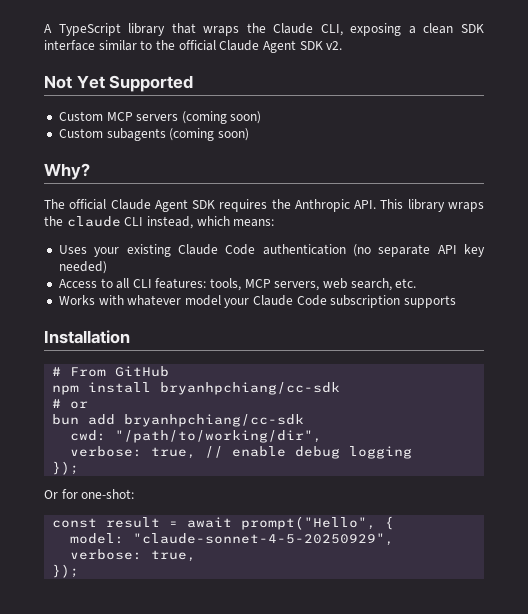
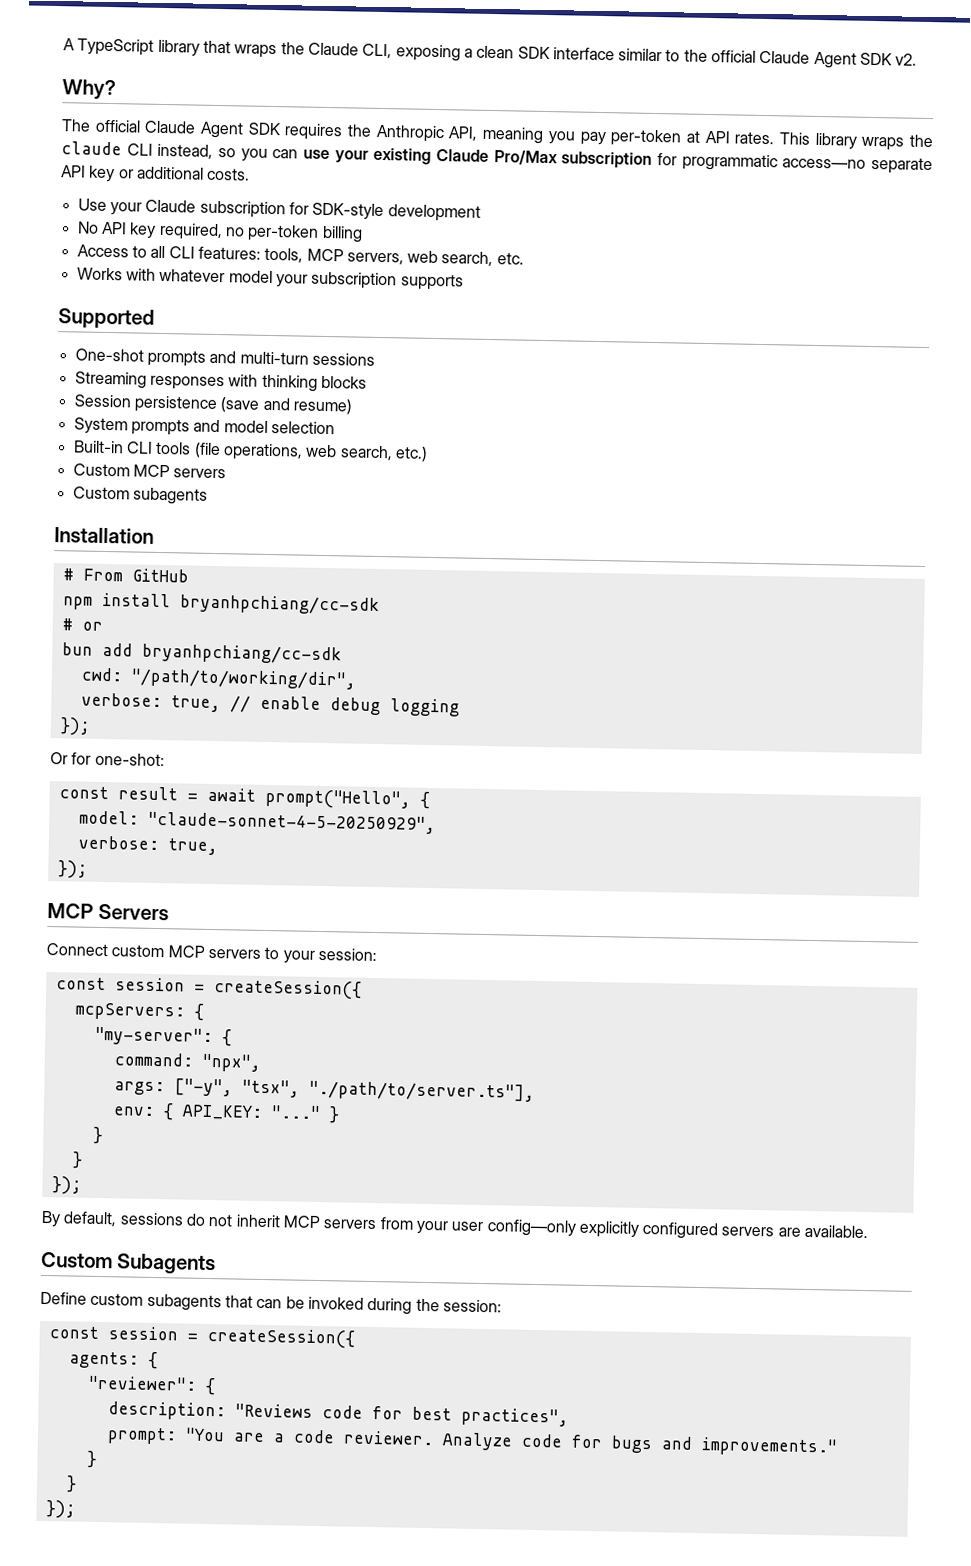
[44,75,194,92] [58,111,262,124] [58,128,249,141] // Not Yet Supported // Custom MCP servers (coming soon) // Custom subagents (coming soon) -> (918, 59) none
[354,200,377,209] API. -> [448,126,775,147] API, meaning you pay per-token at API rates.
[196,216,275,227] [58,244,486,257] [58,261,107,274] which means: // Uses your existing Claude Code authentication (no separate API key needed) -> [218,147,933,175] [61,165,251,183] [77,198,481,222] [77,221,363,243] so you can use your existing Claude Pro/Max subscription for programmatic access—no separate API key or additional costs. // Use your Claude subscription for SDK-style development // No API key required, no per-token billing
[253,295,327,306] Claude Code -> (308, 281) none
(457, 301) none -> [58,308,155,329] [74,348,375,367] [74,371,367,392] [73,394,353,415] [73,417,335,436] [72,440,428,462] [72,463,227,479] [72,486,208,505] // Supported // One-shot prompts and multi-turn sessions // Streaming responses with thinking blocks // Session persistence (save and resume) // System prompts and model selection // Built-in CLI tools (file operations, web search, etc.) // Custom MCP servers // Custom subagents
(80, 571) none -> [47,902,170,921] [46,942,377,964] [55,977,362,1000] [74,1002,204,1021] [94,1026,232,1047] [113,1052,261,1072] [113,1078,535,1102] [112,1103,340,1124] [92,1126,103,1145] [71,1151,83,1169] [51,1176,82,1195] [41,1210,869,1240] [41,1251,217,1275] [40,1291,502,1315] [48,1326,355,1349] [68,1351,158,1370] [87,1375,216,1396] [107,1401,569,1427] [106,1427,838,1457] [86,1450,97,1468] [65,1475,77,1493] [45,1500,76,1519] // MCP Servers // Connect custom MCP servers to your session: // const session = createSession({ // mcpServers: { // "my-server": { // command: "npx", // args: ["-y", "tsx", "./path/to/server.ts"], // env: { API_KEY: "..." } // } // } // }); // By default, sessions do not inherit MCP servers from your user config—only explicitly configured servers are available. // Custom Subagents // Define custom subagents that can be invoked during the session: // const session = createSession({ // agents: { // "reviewer": { // description: "Reviews code for best practices", // prompt: "You are a code reviewer. Analyze code for bugs and improvements." // } // } // });

